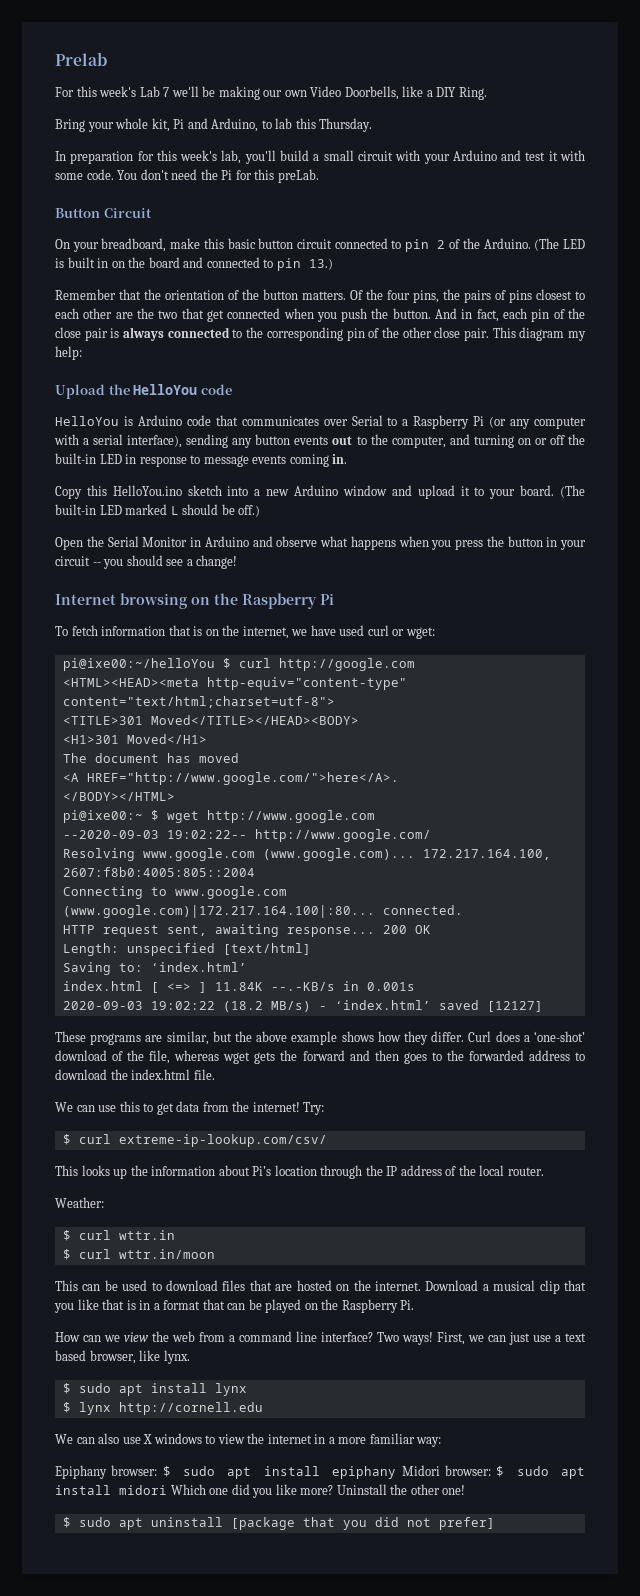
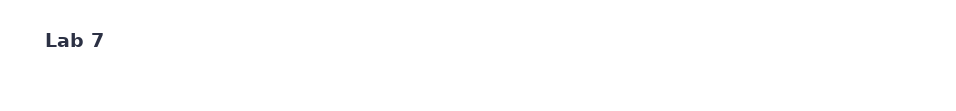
[55,52,107,66] [55,86,487,100] [55,118,373,132] [55,150,586,164] [55,169,319,183] [55,208,152,218] [55,238,586,252] [55,257,333,271] [55,289,585,303] [55,308,586,322] [55,327,586,341] [55,346,82,360] [55,384,232,399] [55,415,587,429] [54,434,585,448] [55,453,348,467] [55,485,586,499] [55,504,261,517] [55,536,586,550] [55,555,238,569] [55,593,334,609] [55,625,435,639] [62,658,415,671] [62,677,407,690] [62,696,335,708] [62,715,359,725] [62,734,207,744] [62,753,239,763] [62,772,399,785] [62,792,175,801] [62,810,375,823] [62,829,431,842] [62,848,551,861] [62,867,255,877] [62,886,287,899] [62,905,463,918] [62,924,431,937] [62,943,311,956] [62,962,247,975] [62,981,415,993] [62,1000,543,1012] [55,1031,585,1045] [55,1050,585,1064] [55,1069,215,1080] [55,1101,325,1115] [62,1134,327,1147] [55,1165,544,1179] [55,1197,104,1208] [62,1230,175,1241] [62,1249,215,1260] [55,1280,587,1294] [54,1299,415,1313] [55,1331,586,1345] [55,1350,190,1364] [62,1383,247,1396] [62,1402,263,1415] [55,1433,442,1447] [55,1465,585,1479] [55,1484,466,1498] [62,1517,495,1530] Prelab // For this week's Lab 7 we'll be making our own Video Doorbells, like a DIY Ring. // Bring your whole kit, Pi and Arduino, to lab this Thursday. // In preparation for this week's lab, you'll build a small circuit with your Arduino and test it with some code. You don't need the Pi for this preLab. // Button Circuit // On your breadboard, make this basic button circuit connected to pin 2 of the Arduino. (The LED is built in on the board and connected to pin 13.) // Remember that the orientation of the button matters. Of the four pins, the pairs of pins closest to each other are the two that get connected when you push the button. And in fact, each pin of the close pair is always connected to the corresponding pin of the other close pair. This diagram my help: // Upload the HelloYou code // HelloYou is Arduino code that communicates over Serial to a Raspberry Pi (or any computer with a serial interface), sending any button events out to the computer, and turning on or off the built-in LED in response to message events coming in. // Copy this HelloYou.ino sketch into a new Arduino window and upload it to your board. (The built-in LED marked L should be off.) // Open the Serial Monitor in Arduino and observe what happens when you press the button in your circuit -- you should see a change! // Internet browsing on the Raspberry Pi // To fetch information that is on the internet, we have used curl or wget: // pi@ixe00:~/helloYou $ curl http://google.com // <HTML><HEAD><meta http-equiv="content-type" content="text/html;charset=utf-8"> // <TITLE>301 Moved</TITLE></HEAD><BODY> // <H1>301 Moved</H1> // The document has moved // <A HREF="http://www.google.com/">here</A>. // </BODY></HTML> // pi@ixe00:~ $ wget http://www.google.com // --2020-09-03 19:02:22-- http://www.google.com/ // Resolving www.google.com (www.google.com)... 172.217.164.100, 2607:f8b0:4005:805::2004 // Connecting to www.google.com (www.google.com)|172.217.164.100|:80... connected. // HTTP request sent, awaiting response... 200 OK // Length: unspecified [text/html] // Saving to: ‘index.html’ // index.html [ <=> ] 11.84K --.-KB/s in 0.001s // 2020-09-03 19:02:22 (18.2 MB/s) - ‘index.html’ saved [12127] // These programs are similar, but the above example shows how they differ. Curl does a ‘one-shot’ download of the file, whereas wget gets the forward and then goes to the forwarded address to download the index.html file. // We can use this to get data from the internet! Try: // $ curl extreme-ip-lookup.com/csv/ // This looks up the information about Pi’s location through the IP address of the local router. // Weather: // $ curl wttr.in // $ curl wttr.in/moon // This can be used to download files that are hosted on the internet. Download a musical clip that you like that is in a format that can be played on the Raspberry Pi. // How can we view the web from a command line interface? Two ways! First, we can just use a text based browser, like lynx. // $ sudo apt install lynx // $ lynx http://cornell.edu // We can also use X windows to view the internet in a more familiar way: // Epiphany browser: $ sudo apt install epiphany Midori browser: $ sudo apt install midori Which one did you like more? Uninstall the other one! // $ sudo apt uninstall [package that you did not prefer] -> [45,33,104,47] Lab 7

